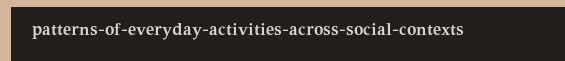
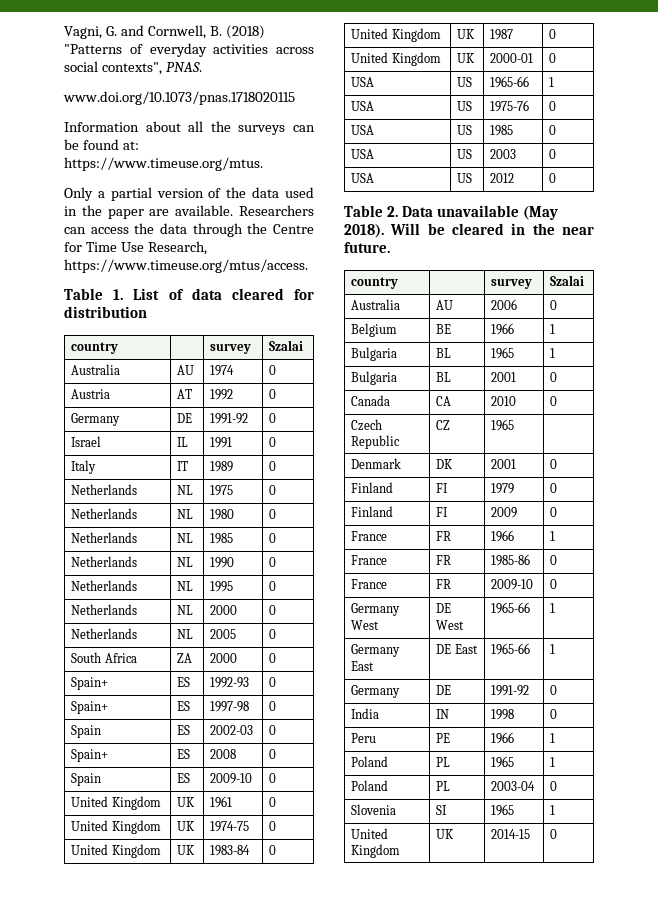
[32,23,464,40] patterns-of-everyday-activities-across-social-contexts -> [64,25,265,39] [64,43,314,57] [64,61,202,75] [63,91,295,105] [64,121,315,135] [64,139,139,150] [64,157,263,171] [64,187,314,201] [64,205,314,219] [64,223,314,237] [64,241,207,255] [64,259,308,273] [64,288,314,300] [64,306,147,318] [71,342,119,354] [210,343,252,354] [269,340,304,351] [71,364,121,375] [177,365,195,375] [210,365,235,376] [269,365,277,375] [71,389,111,399] [177,389,193,399] [210,389,234,400] [269,389,277,399] [71,413,121,426] [177,413,193,423] [210,413,249,424] [269,413,277,423] [71,436,102,447] [177,437,189,447] [210,437,233,448] [269,437,277,447] [71,460,97,474] [177,461,189,471] [210,461,234,472] [269,461,277,471] [71,484,138,495] [177,485,194,495] [210,485,234,496] [269,485,277,495] [71,508,138,519] [177,509,194,519] [210,509,235,520] [269,509,277,519] [71,532,138,543] [177,533,194,543] [210,533,234,544] [269,533,277,543] [71,556,138,567] [177,557,194,567] [210,557,235,568] [269,557,277,567] [71,580,138,591] [177,581,194,591] [210,581,234,592] [269,581,277,591] [71,604,138,615] [177,605,194,615] [210,605,238,615] [269,605,277,615] [71,628,138,639] [177,629,194,639] [210,629,237,639] [269,629,277,639] [71,652,137,663] [177,653,193,663] [210,653,238,663] [269,653,277,663] [71,677,109,690] [177,677,191,687] [210,677,250,688] [269,677,277,687] [71,701,109,714] [177,701,191,711] [210,701,250,712] [269,701,277,711] [71,725,102,738] [177,725,191,735] [210,725,254,735] [269,725,277,735] [71,749,109,762] [177,749,191,759] [210,749,237,759] [269,749,277,759] [71,773,102,786] [177,773,191,783] [210,773,253,784] [269,773,277,783] [71,796,161,810] [177,797,196,807] [210,796,233,808] [269,797,277,807] [71,820,161,834] [177,821,196,831] [210,821,250,832] [269,821,277,831] [71,844,161,858] [177,845,196,855] [210,845,251,856] [269,845,277,855] [351,28,441,42] [457,29,476,39] [490,29,514,40] [549,29,557,39] [351,52,441,66] [457,53,476,63] [490,53,534,63] [549,53,557,63] [351,77,375,87] [457,77,473,87] [490,76,530,88] [549,77,555,87] [351,101,375,111] [457,101,473,111] [490,100,530,112] [549,101,557,111] [351,125,375,135] [457,125,473,135] [490,125,514,136] [549,125,557,135] [351,149,375,159] [457,149,473,159] [490,149,517,159] [549,149,557,159] [351,173,375,183] [457,173,473,183] [490,173,515,183] [549,173,557,183] [344,205,558,220] [344,223,594,238] [344,242,390,253] [351,277,399,289] [491,278,533,289] [550,275,585,286] [351,299,401,310] [436,300,454,310] [491,299,518,310] [550,300,558,310] [351,323,398,337] [436,324,452,334] [491,323,515,335] [550,324,556,334] [351,347,398,361] [436,348,452,358] [491,347,515,359] [550,348,556,358] [351,371,398,385] [436,372,452,382] [491,372,517,382] [550,372,558,382] [351,395,391,406] [436,396,452,406] [491,396,517,406] [550,396,558,406] [351,419,383,431] [351,435,401,449] [436,420,451,430] [491,419,515,431] [351,458,402,469] [436,459,454,469] [491,459,517,469] [550,459,558,469] [351,482,394,493] [436,483,449,493] [491,483,515,494] [550,483,558,493] [351,506,394,517] [436,507,449,517] [491,507,518,518] [550,507,558,517] [351,531,388,541] [436,531,452,541] [491,530,515,542] [550,531,556,541] [351,555,388,565] [436,555,452,565] [491,554,531,566] [550,555,558,565] [351,579,388,589] [436,579,452,589] [491,579,534,590] [550,579,558,589] [351,603,401,616] [351,620,380,630] [436,603,452,613] [436,620,465,630] [491,602,531,614] [550,603,556,613] [351,644,401,657] [351,661,375,671] [436,644,478,654] [491,643,531,655] [550,644,556,654] [351,685,401,698] [436,685,452,695] [491,685,530,696] [550,685,558,695] [351,708,380,719] [436,709,450,719] [491,709,515,720] [550,709,558,719] [351,733,377,743] [436,733,451,743] [491,732,515,744] [550,733,556,743] [351,756,389,767] [436,757,451,767] [491,756,515,768] [550,757,556,767] [351,780,389,791] [436,781,451,791] [491,781,536,791] [550,781,558,791] [351,804,397,815] [436,805,448,815] [491,804,515,816] [550,805,556,815] [351,828,389,839] [351,844,401,858] [436,829,455,839] [491,829,531,839] [550,829,558,839] Vagni, G. and Cornwell, B. (2018) "Patterns of everyday activities across social contexts", PNAS. // www.doi.org/10.1073/pnas.1718020115 // Information about all the surveys can be found at: https://www.timeuse.org/mtus. // Only a partial version of the data used in the paper are available. Researchers can access the data through the Centre for Time Use Research, https://www.timeuse.org/mtus/access. // Table 1. List of data cleared for distribution // country | | survey | Szalai // Australia | AU | 1974 | 0 // Austria | AT | 1992 | 0 // Germany | DE | 1991-92 | 0 // Israel | IL | 1991 | 0 // Italy | IT | 1989 | 0 // Netherlands | NL | 1975 | 0 // Netherlands | NL | 1980 | 0 // Netherlands | NL | 1985 | 0 // Netherlands | NL | 1990 | 0 // Netherlands | NL | 1995 | 0 // Netherlands | NL | 2000 | 0 // Netherlands | NL | 2005 | 0 // South Africa | ZA | 2000 | 0 // Spain+ | ES | 1992-93 | 0 // Spain+ | ES | 1997-98 | 0 // Spain | ES | 2002-03 | 0 // Spain+ | ES | 2008 | 0 // Spain | ES | 2009-10 | 0 // United Kingdom | UK | 1961 | 0 // United Kingdom | UK | 1974-75 | 0 // United Kingdom | UK | 1983-84 | 0 // United Kingdom | UK | 1987 | 0 // United Kingdom | UK | 2000-01 | 0 // USA | US | 1965-66 | 1 // USA | US | 1975-76 | 0 // USA | US | 1985 | 0 // USA | US | 2003 | 0 // USA | US | 2012 | 0 // Table 2. Data unavailable (May 2018). Will be cleared in the near future. // country | | survey | Szalai // Australia | AU | 2006 | 0 // Belgium | BE | 1966 | 1 // Bulgaria | BL | 1965 | 1 // Bulgaria | BL | 2001 | 0 // Canada | CA | 2010 | 0 // Czech Republic | CZ | 1965 | // Denmark | DK | 2001 | 0 // Finland | FI | 1979 | 0 // Finland | FI | 2009 | 0 // France | FR | 1966 | 1 // France | FR | 1985-86 | 0 // France | FR | 2009-10 | 0 // Germany West | DE West | 1965-66 | 1 // Germany East | DE East | 1965-66 | 1 // Germany | DE | 1991-92 | 0 // India | IN | 1998 | 0 // Peru | PE | 1966 | 1 // Poland | PL | 1965 | 1 // Poland | PL | 2003-04 | 0 // Slovenia | SI | 1965 | 1 // United Kingdom | UK | 2014-15 | 0

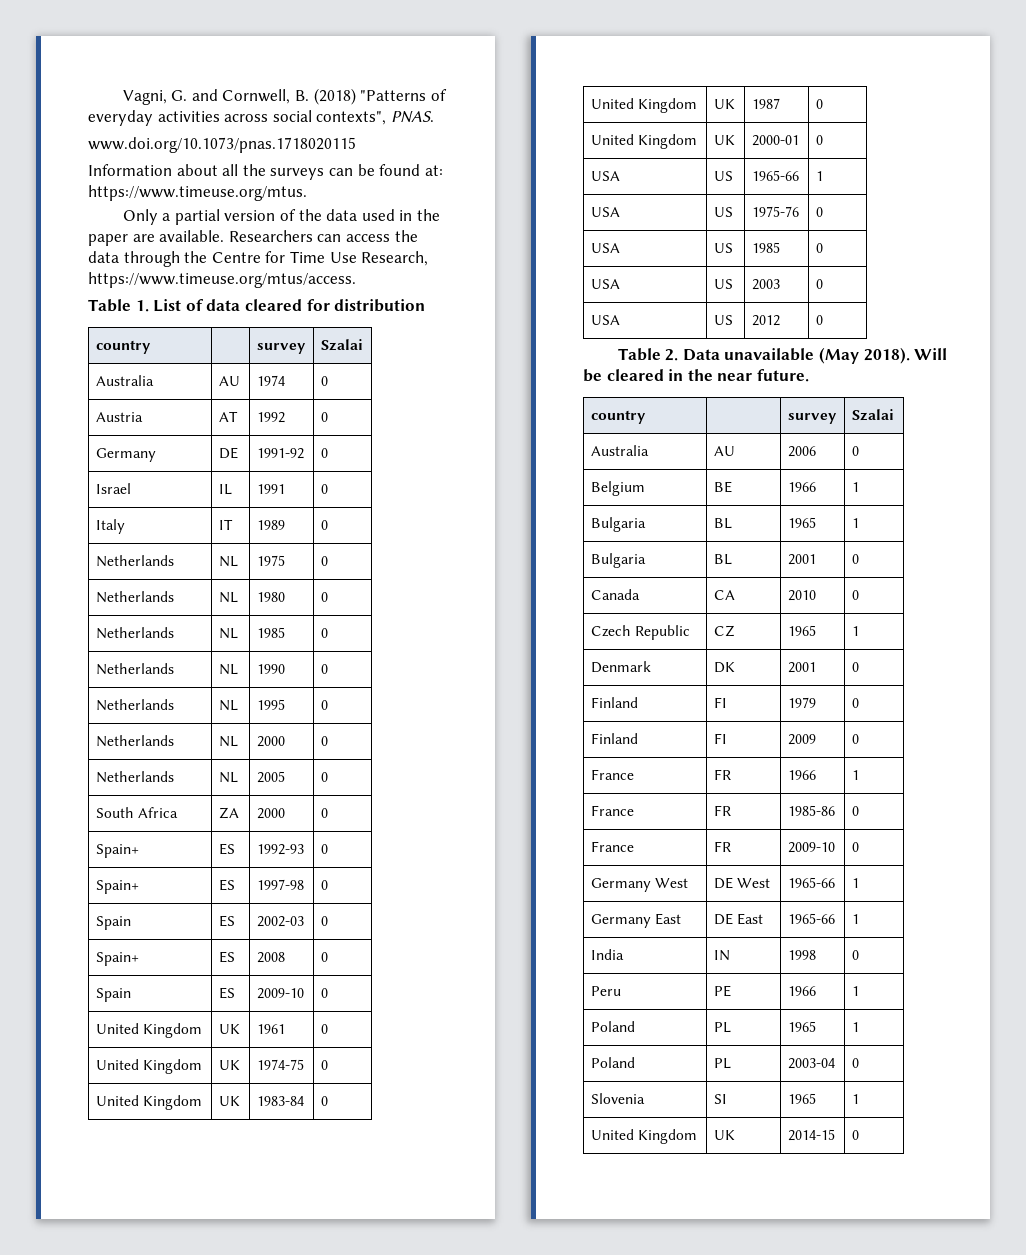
(515, 425) none -> [851,626,859,636] 1
[351,685,401,698] [436,685,452,695] [491,685,530,696] [550,685,558,695] // Germany | DE | 1991-92 | 0 -> (859, 919) none

